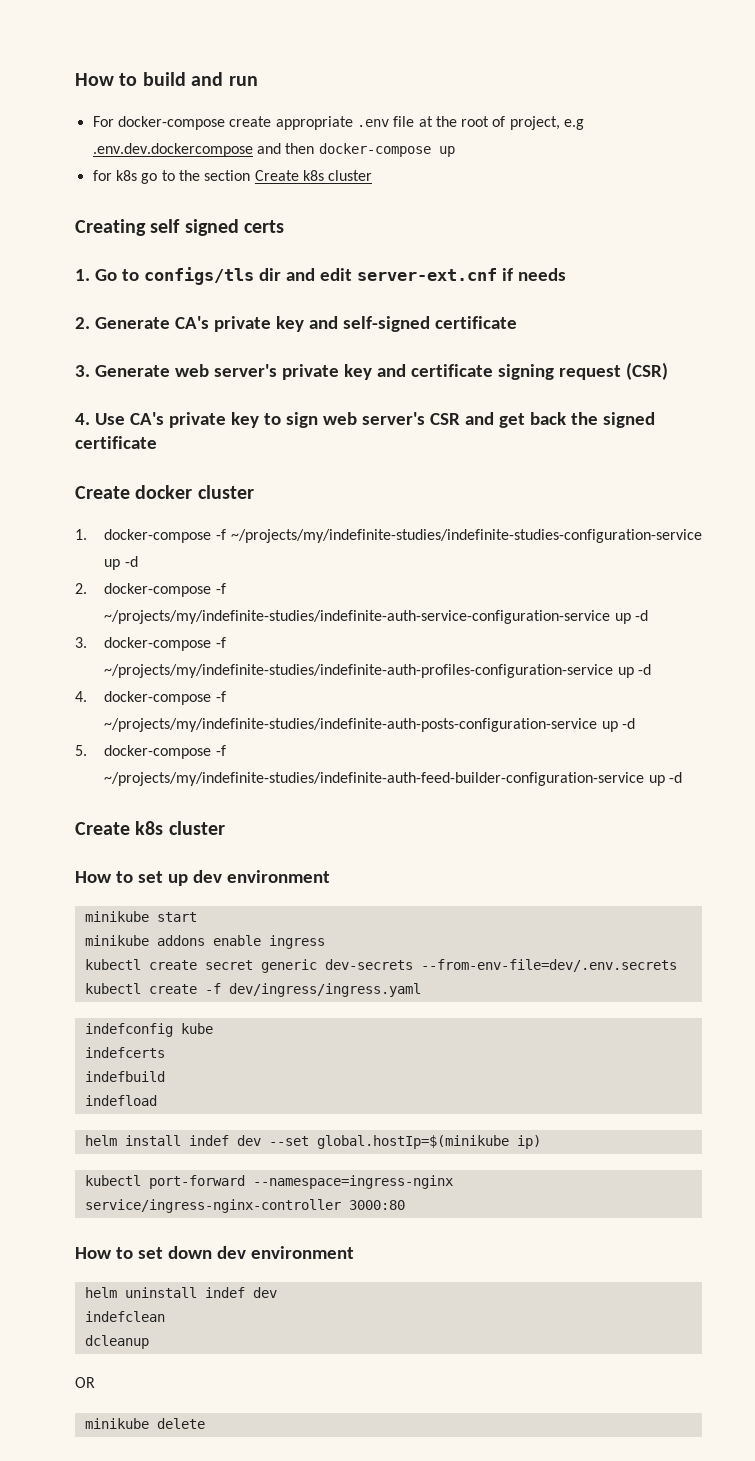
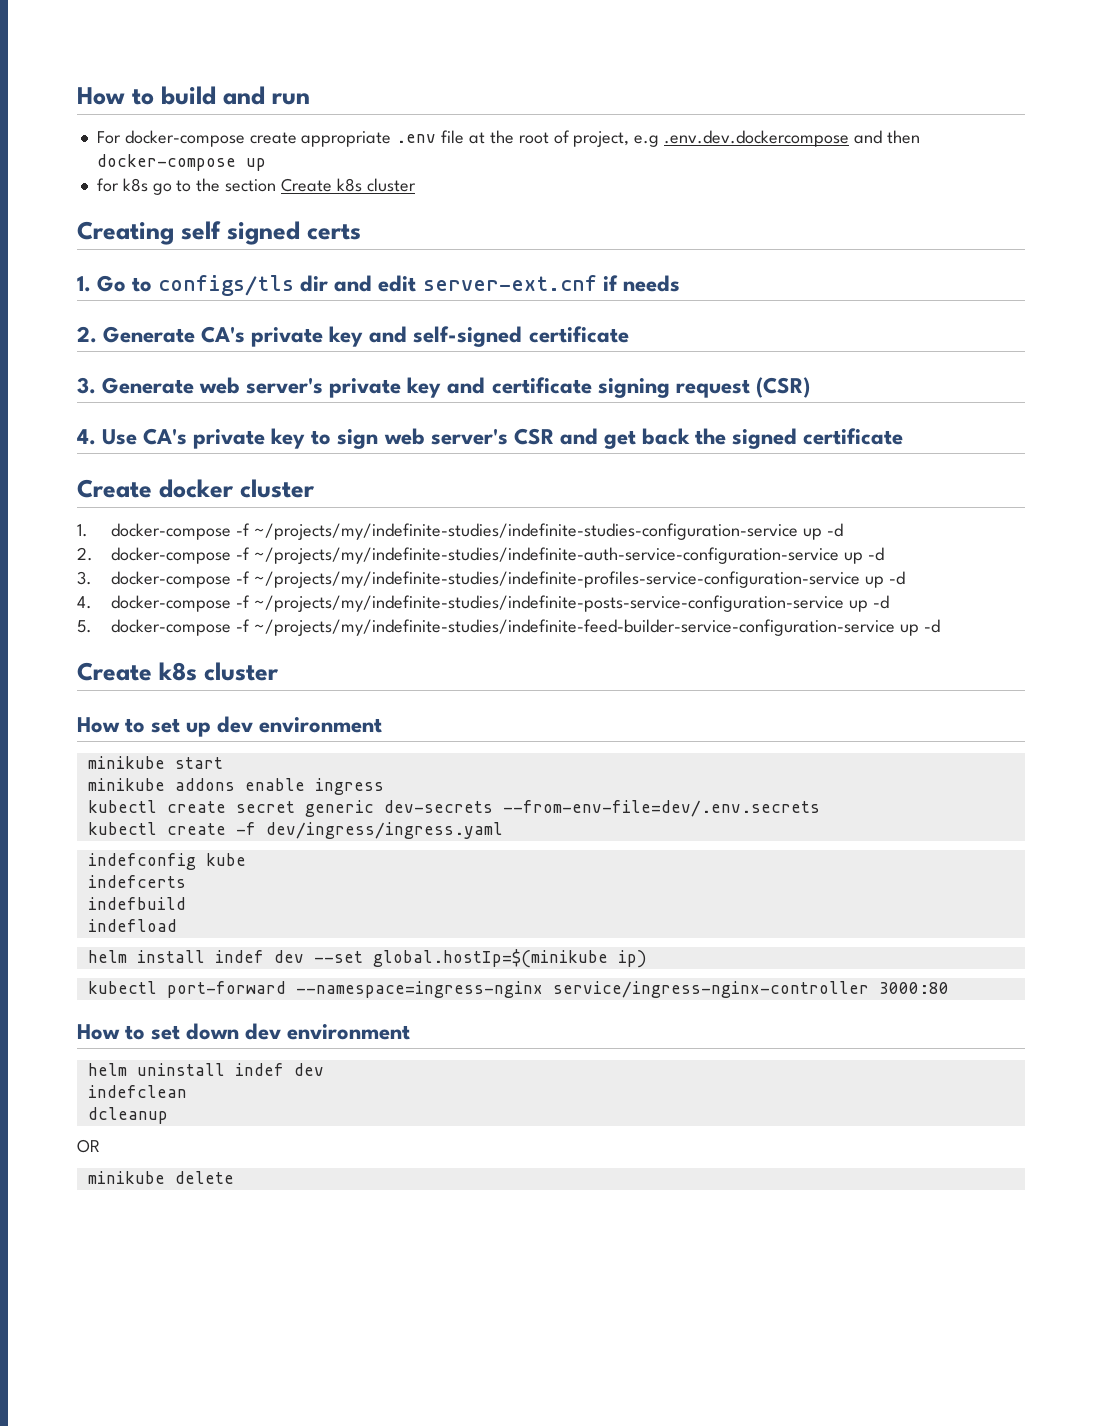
[104,664,614,678] ~/projects/my/indefinite-studies/indefinite-auth-profiles-configuration-service -> [253,571,860,588] ~/projects/my/indefinite-studies/indefinite-profiles-service-configuration-service
[104,718,598,732] ~/projects/my/indefinite-studies/indefinite-auth-posts-configuration-service -> [253,595,844,612] ~/projects/my/indefinite-studies/indefinite-posts-service-configuration-service
[104,772,645,786] ~/projects/my/indefinite-studies/indefinite-auth-feed-builder-configuration-service -> [253,619,895,636] ~/projects/my/indefinite-studies/indefinite-feed-builder-service-configuration-service

